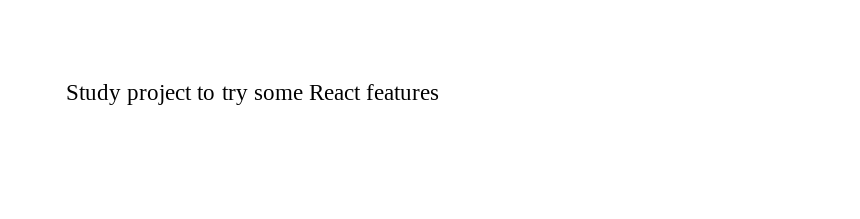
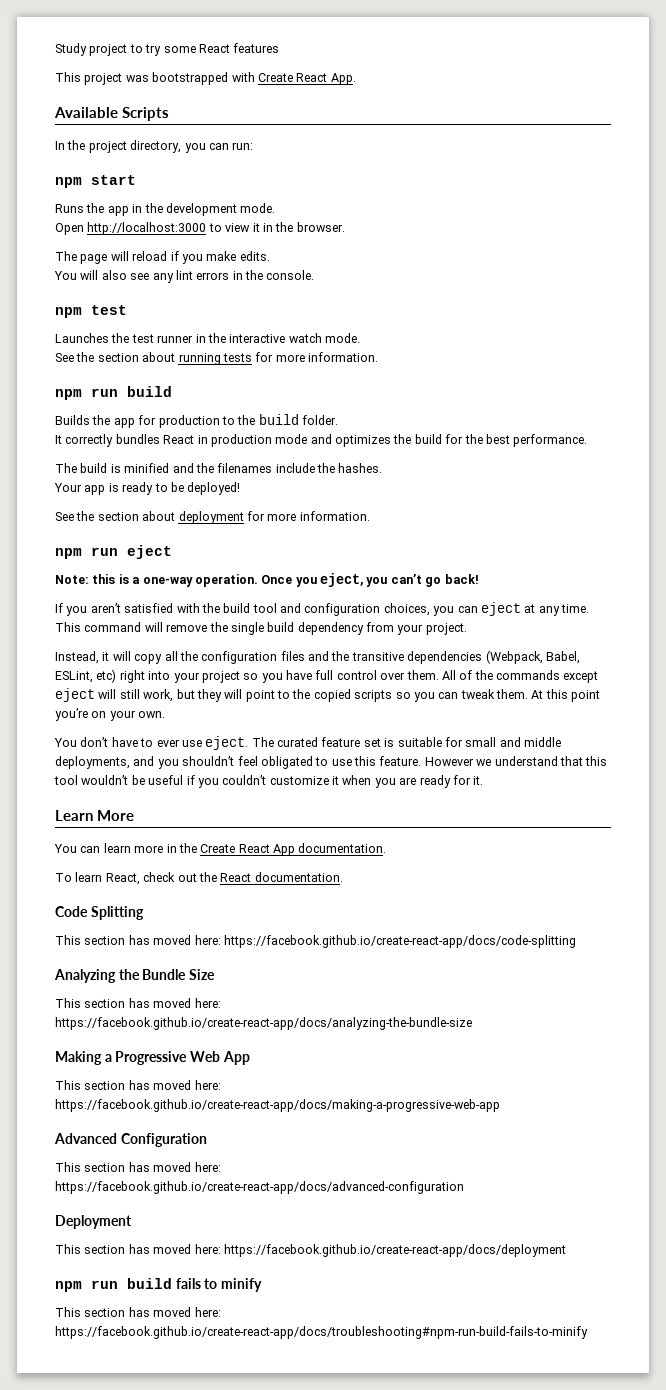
(440, 92) none -> [55,72,356,85] [54,107,169,121] [55,140,254,153] [55,175,136,188] [55,203,276,216] [55,222,345,235] [55,251,270,264] [54,270,315,283] [55,305,127,318] [55,333,360,343] [55,352,378,365] [55,386,172,400] [55,414,338,428] [55,434,588,447] [55,463,383,473] [54,482,241,495] [55,511,370,524] [55,545,172,559] [55,573,479,587] [55,602,589,616] [55,622,467,635] [55,650,580,664] [55,669,599,683] [55,688,601,702] [55,708,166,721] [54,736,561,750] [55,756,608,769] [54,775,484,788] [55,810,134,821] [54,843,387,856] [55,872,343,885] [55,906,144,920] [55,935,576,948] [54,969,215,983] [55,998,221,1008] [55,1017,472,1030] [55,1051,250,1065] [55,1080,221,1090] [55,1099,500,1112] [54,1133,207,1147] [55,1162,221,1172] [55,1181,464,1194] [55,1215,132,1229] [55,1244,566,1257] [55,1278,262,1292] [55,1307,221,1317] [55,1326,588,1339] // This project was bootstrapped with Create React App. // Available Scripts // In the project directory, you can run: // npm start // Runs the app in the development mode. // Open http://localhost:3000 to view it in the browser. // The page will reload if you make edits. // You will also see any lint errors in the console. // npm test // Launches the test runner in the interactive watch mode. // See the section about running tests for more information. // npm run build // Builds the app for production to the build folder. // It correctly bundles React in production mode and optimizes the build for the best performance. // The build is minified and the filenames include the hashes. // Your app is ready to be deployed! // See the section about deployment for more information. // npm run eject // Note: this is a one-way operation. Once you eject, you can’t go back! // If you aren’t satisfied with the build tool and configuration choices, you can eject at any time. This command will remove the single build dependency from your project. // Instead, it will copy all the configuration files and the transitive dependencies (Webpack, Babel, ESLint, etc) right into your project so you have full control over them. All of the commands except eject will still work, but they will point to the copied scripts so you can tweak them. At this point you’re on your own. // You don’t have to ever use eject. The curated feature set is suitable for small and middle deployments, and you shouldn’t feel obligated to use this feature. However we understand that this tool wouldn’t be useful if you couldn’t customize it when you are ready for it. // Learn More // You can learn more in the Create React App documentation. // To learn React, check out the React documentation. // Code Splitting // This section has moved here: https://facebook.github.io/create-react-app/docs/code-splitting // Analyzing the Bundle Size // This section has moved here: https://facebook.github.io/create-react-app/docs/analyzing-the-bundle-size // Making a Progressive Web App // This section has moved here: https://facebook.github.io/create-react-app/docs/making-a-progressive-web-app // Advanced Configuration // This section has moved here: https://facebook.github.io/create-react-app/docs/advanced-configuration // Deployment // This section has moved here: https://facebook.github.io/create-react-app/docs/deployment // npm run build fails to minify // This section has moved here: https://facebook.github.io/create-react-app/docs/troubleshooting#npm-run-build-fails-to-minify

